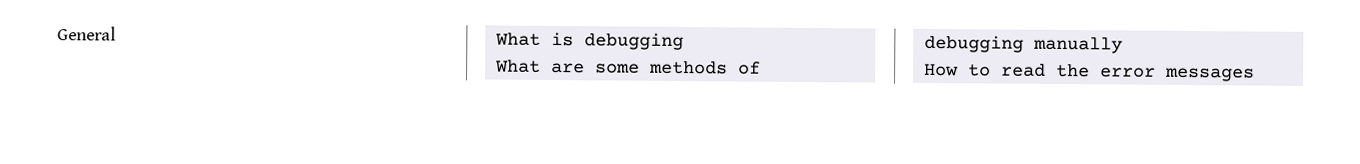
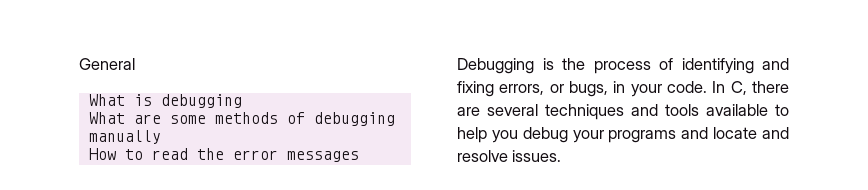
(1255, 74) none -> [457,58,789,74] [457,81,789,97] [457,104,789,120] [457,127,789,143] [457,150,562,162] // Debugging is the process of identifying and fixing errors, or bugs, in your code. In C, there are several techniques and tools available to help you debug your programs and locate and resolve issues.

